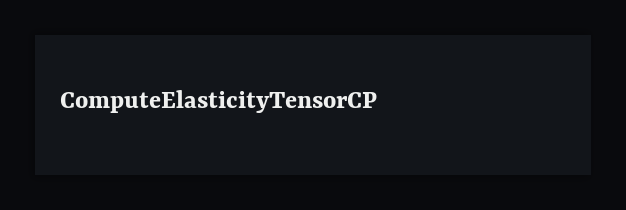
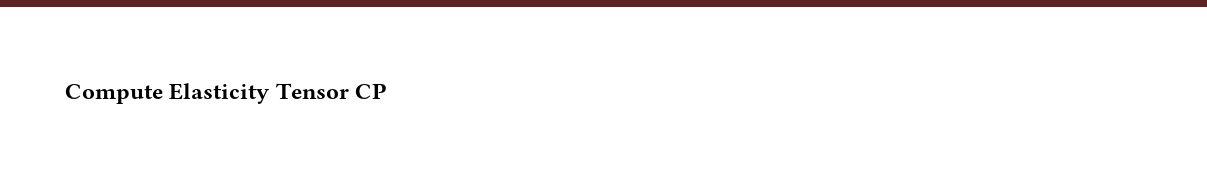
[60,90,377,113] ComputeElasticityTensorCP -> [65,83,387,104] Compute Elasticity Tensor CP

